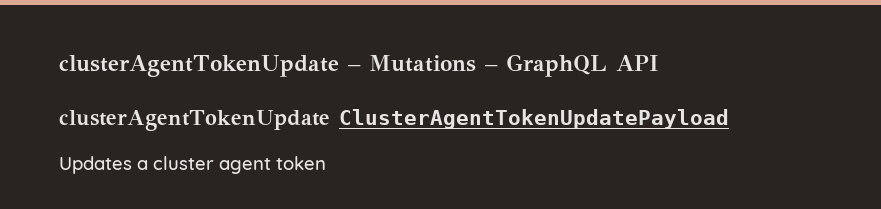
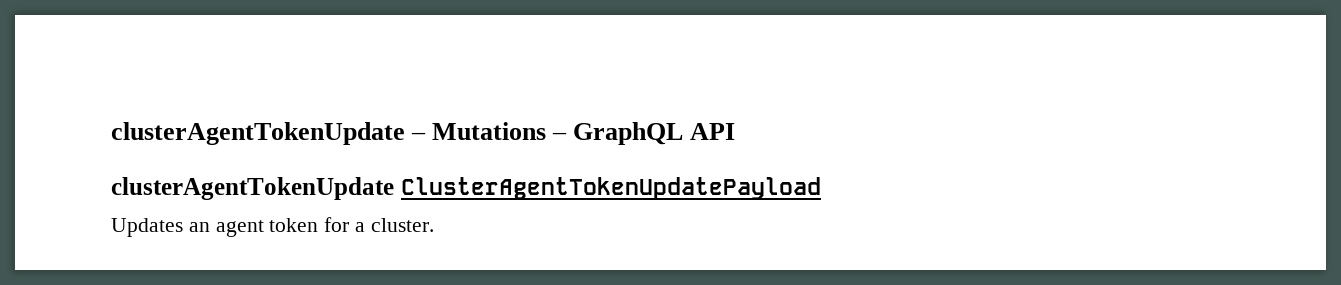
[137,156,326,174] a cluster agent token -> [188,217,434,237] an agent token for a cluster.

